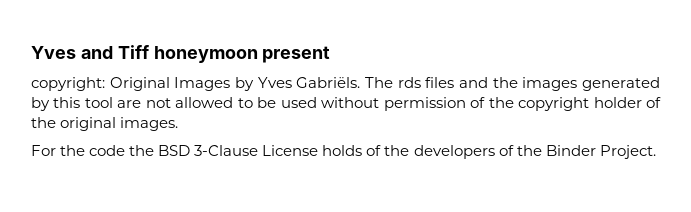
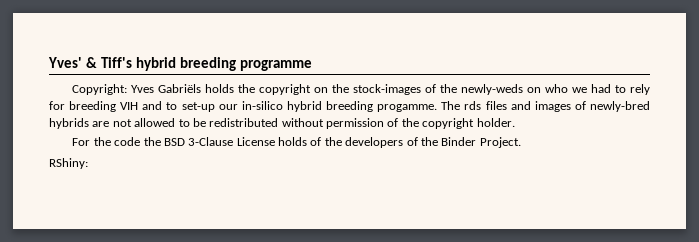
[31,45,331,63] [31,77,661,91] [31,97,113,111] Yves and Tiff honeymoon present // copyright: Original Images by Yves Gabriëls. The rds files and the images generated by this tool -> [48,57,312,71] [72,84,650,95] [49,101,651,112] [49,118,89,129] Yves' & Tiff's hybrid breeding programme // Copyright: Yves Gabriëls holds the copyright on the stock-images of the newly-weds on who we had to rely for breeding VIH and to set-up our in-silico hybrid breeding progamme. The rds files and images of newly-bred hybrids
[280,97,317,108] used -> [209,118,279,127] redistributed
[593,97,661,108] [31,117,179,131] holder of the original images. -> [476,118,515,127] holder.
(656, 152) none -> [49,158,88,169] // RShiny:

